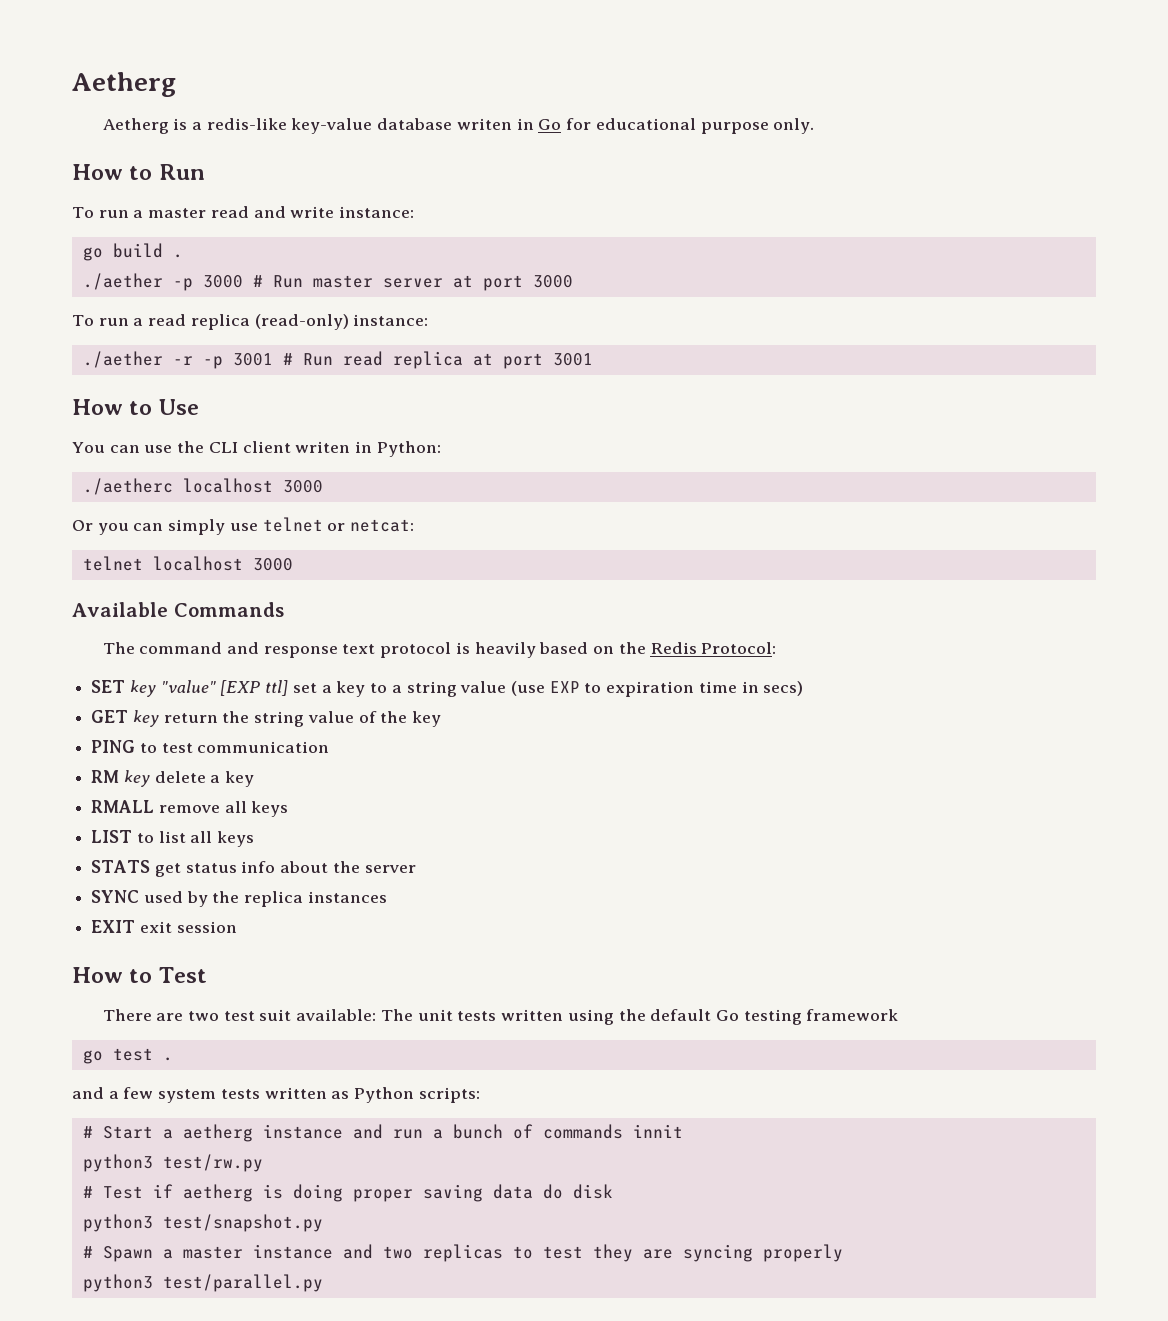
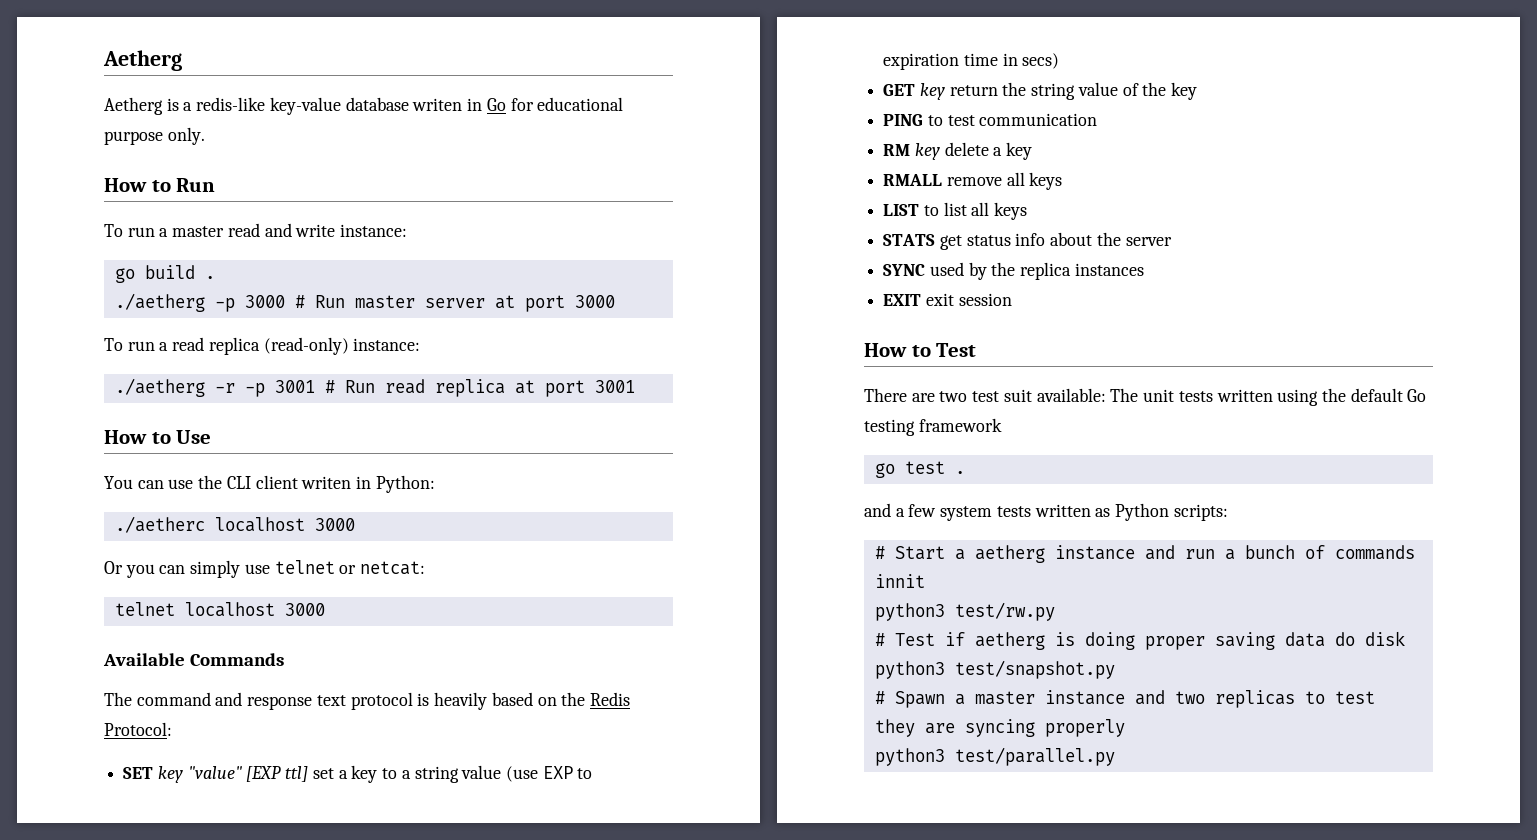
[82,273,163,290] ./aether -> [114,293,205,312] ./aetherg
[82,351,163,368] ./aether -> [114,378,205,397] ./aetherg

